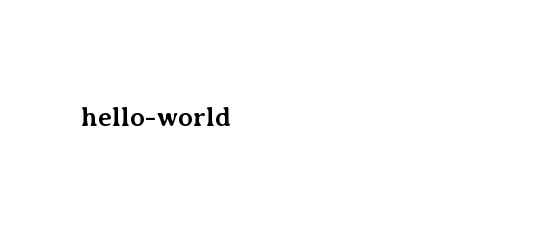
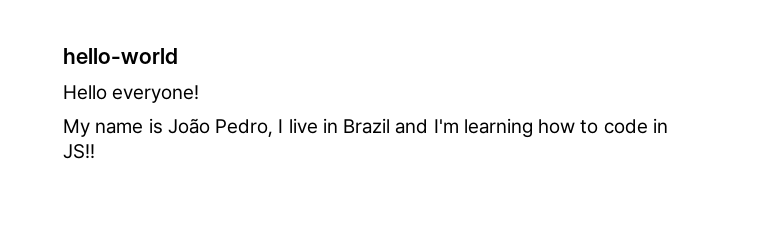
(231, 116) none -> [63,85,200,103] [63,118,668,138] [63,144,95,159] // Hello everyone! // My name is João Pedro, I live in Brazil and I'm learning how to code in JS!!

